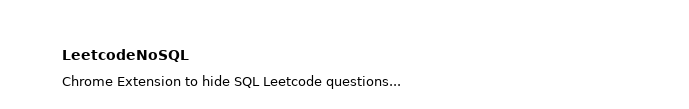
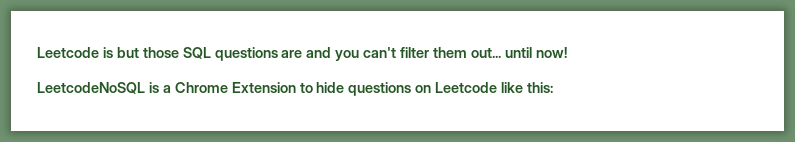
(62, 55) none -> [37,47,567,61] Leetcode is but those SQL questions are and you can't filter them out... until now! //
(189, 55) // -> [148,82,171,93] is a
[234,75,401,89] SQL Leetcode questions... -> [348,82,554,96] questions on Leetcode like this:

